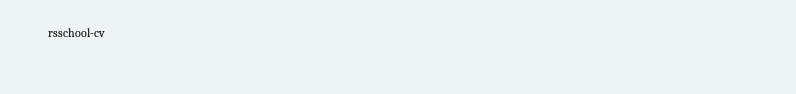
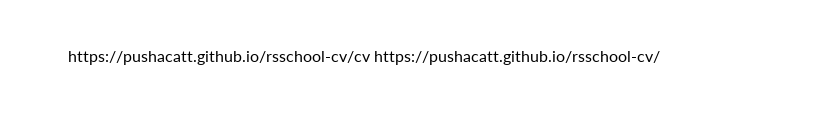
[48,28,105,37] rsschool-cv -> [68,51,661,65] https://pushacatt.github.io/rsschool-cv/cv https://pushacatt.github.io/rsschool-cv/

